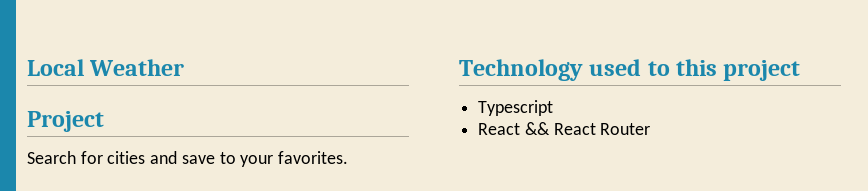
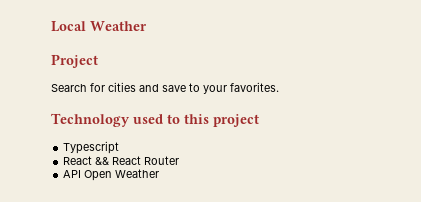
(651, 129) none -> [63,169,160,181] // API Open Weather

